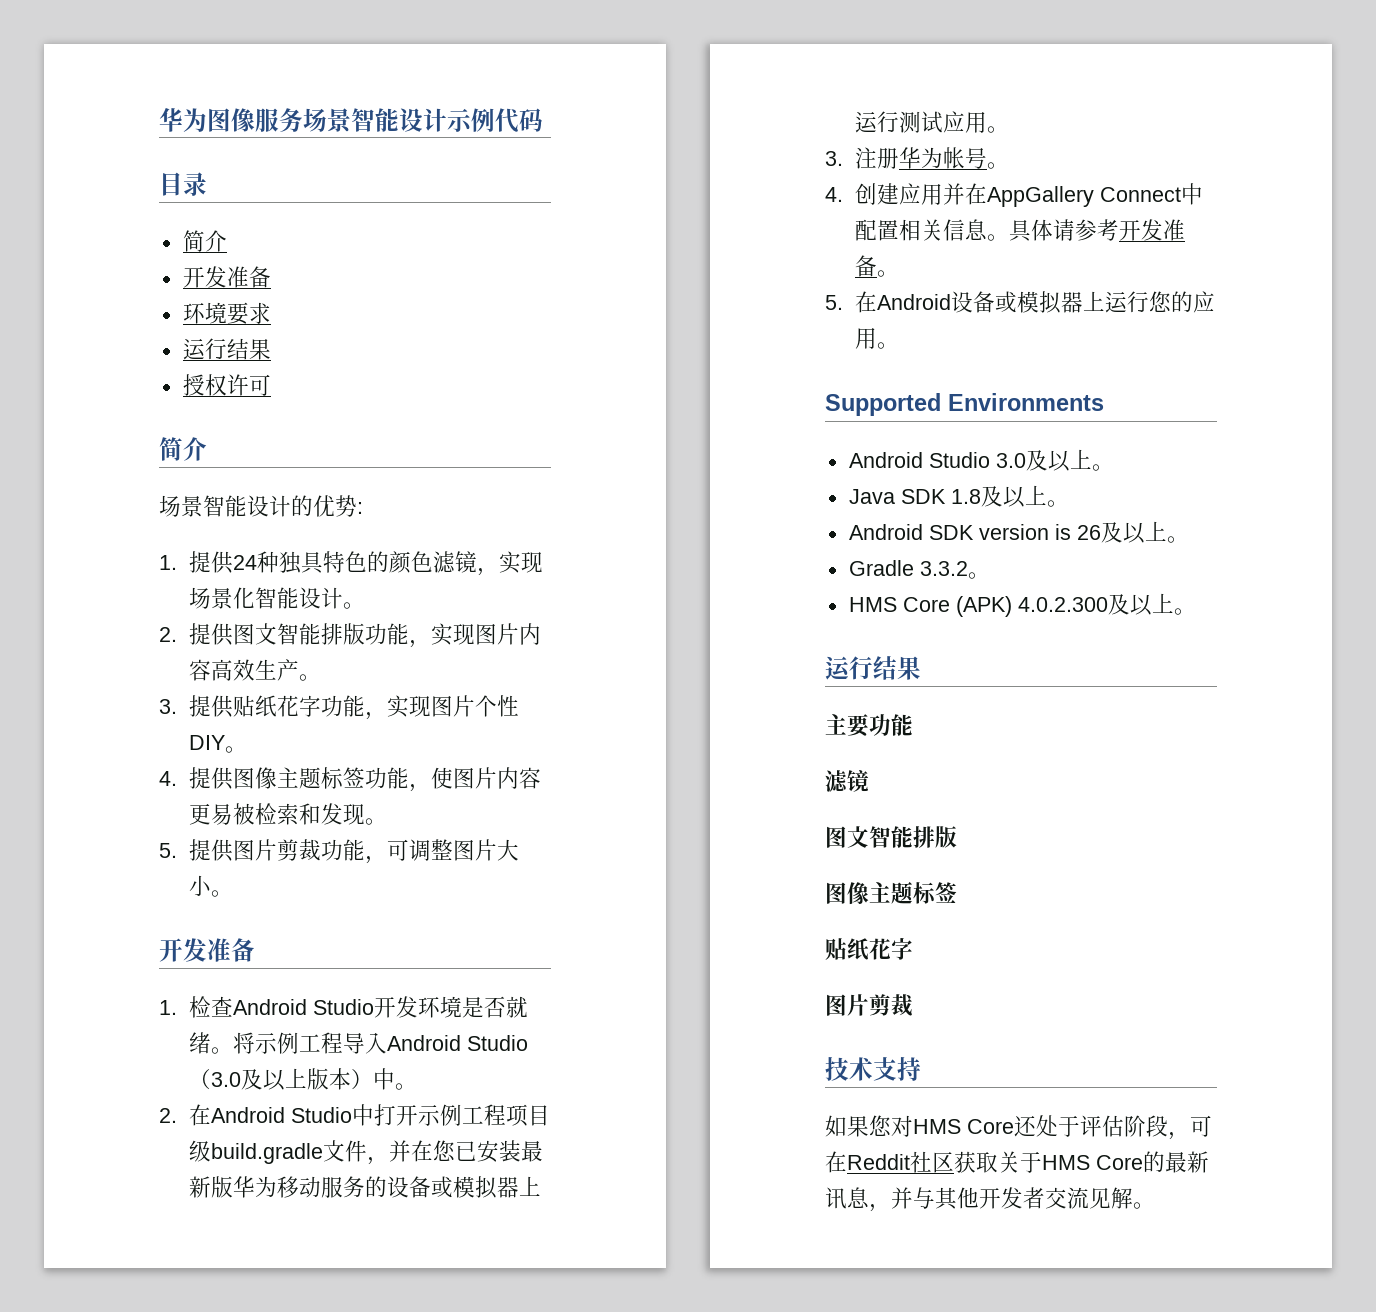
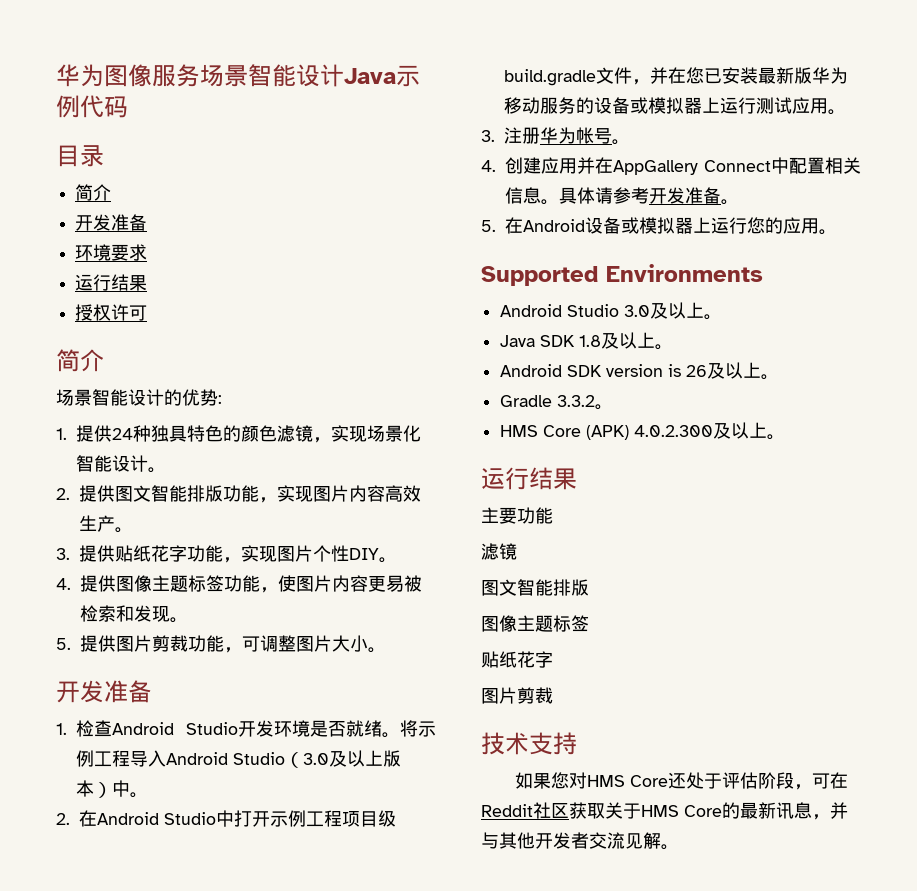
(447, 120) none -> [344,68,396,84] Java

